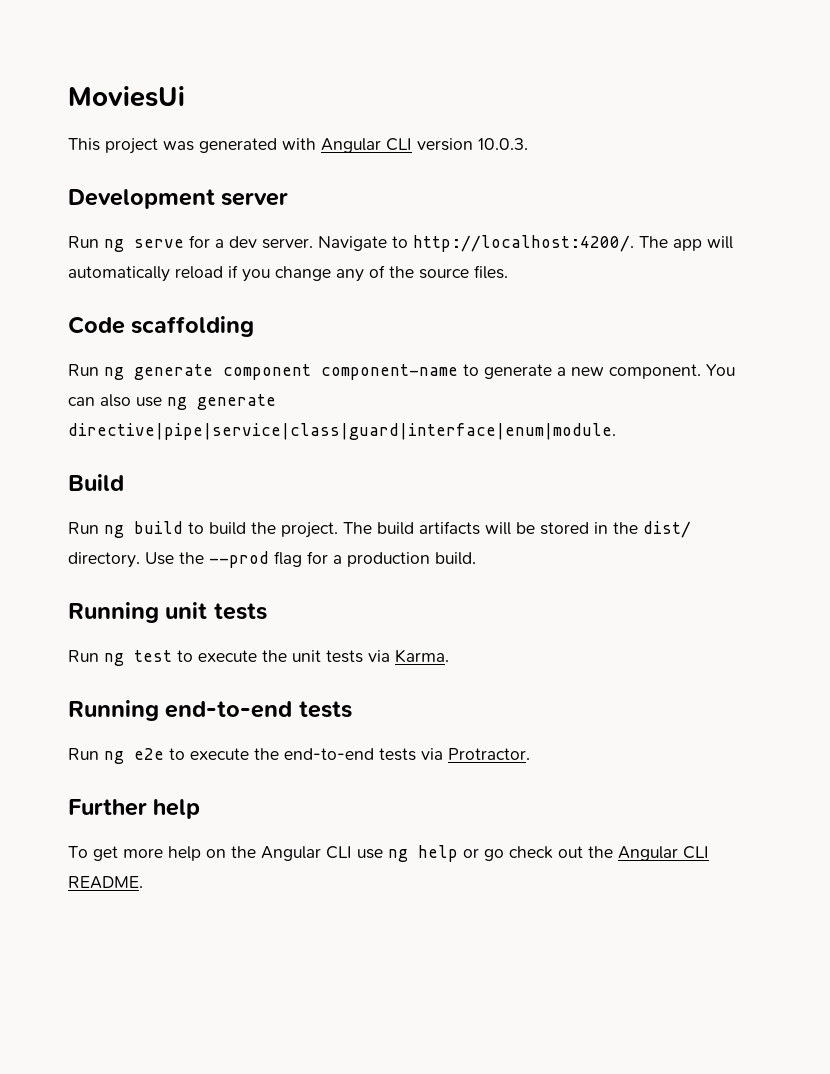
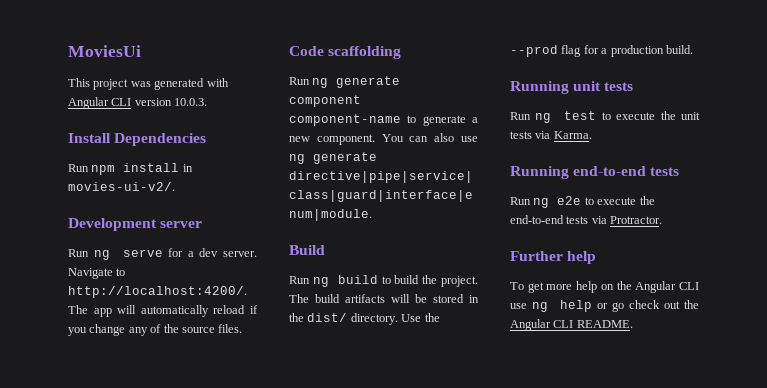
(528, 144) none -> [68,133,207,146] [68,163,193,175] [68,182,175,191] // Install Dependencies // Run npm install in movies-ui-v2/.

